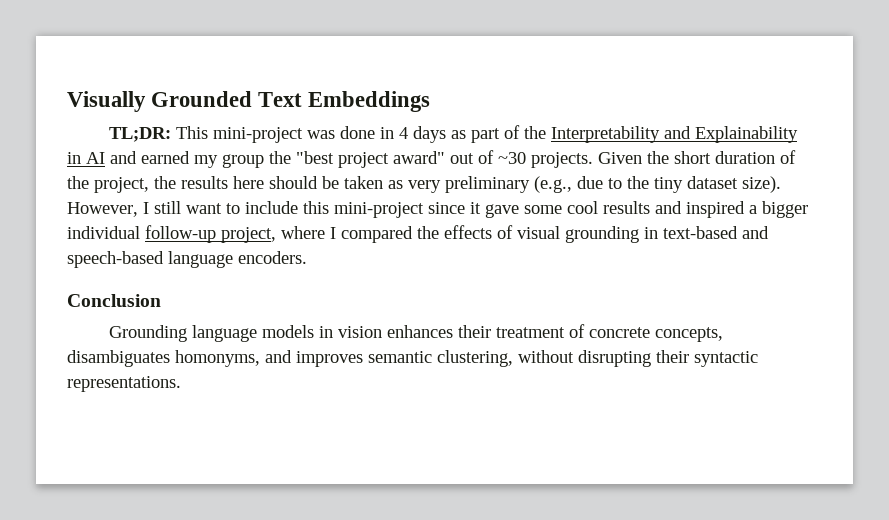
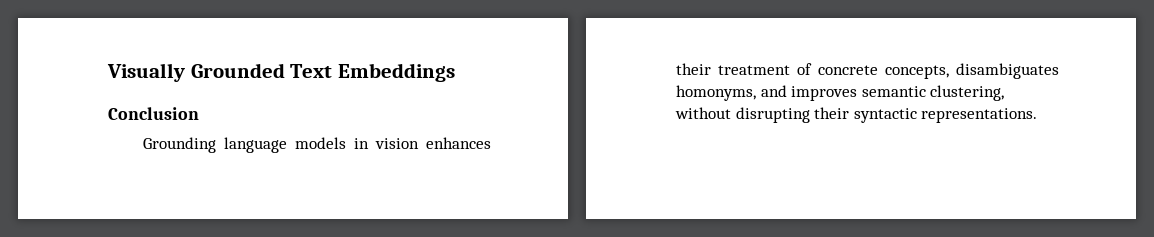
[109,125,799,143] [67,150,796,168] [67,176,781,193] [67,201,808,218] [67,225,769,243] [67,251,307,268] // TL;DR: This mini-project was done in 4 days as part of the Interpretability and Explainability in AI and earned my group the "best project award" out of ~30 projects. Given the short duration of the project, the results here should be taken as very preliminary (e.g., due to the tiny dataset size). However, I still want to include this mini-project since it gave some cool results and inspired a bigger individual follow-up project, where I compared the effects of visual grounding in text-based and speech-based language encoders. -> (455, 72) none

